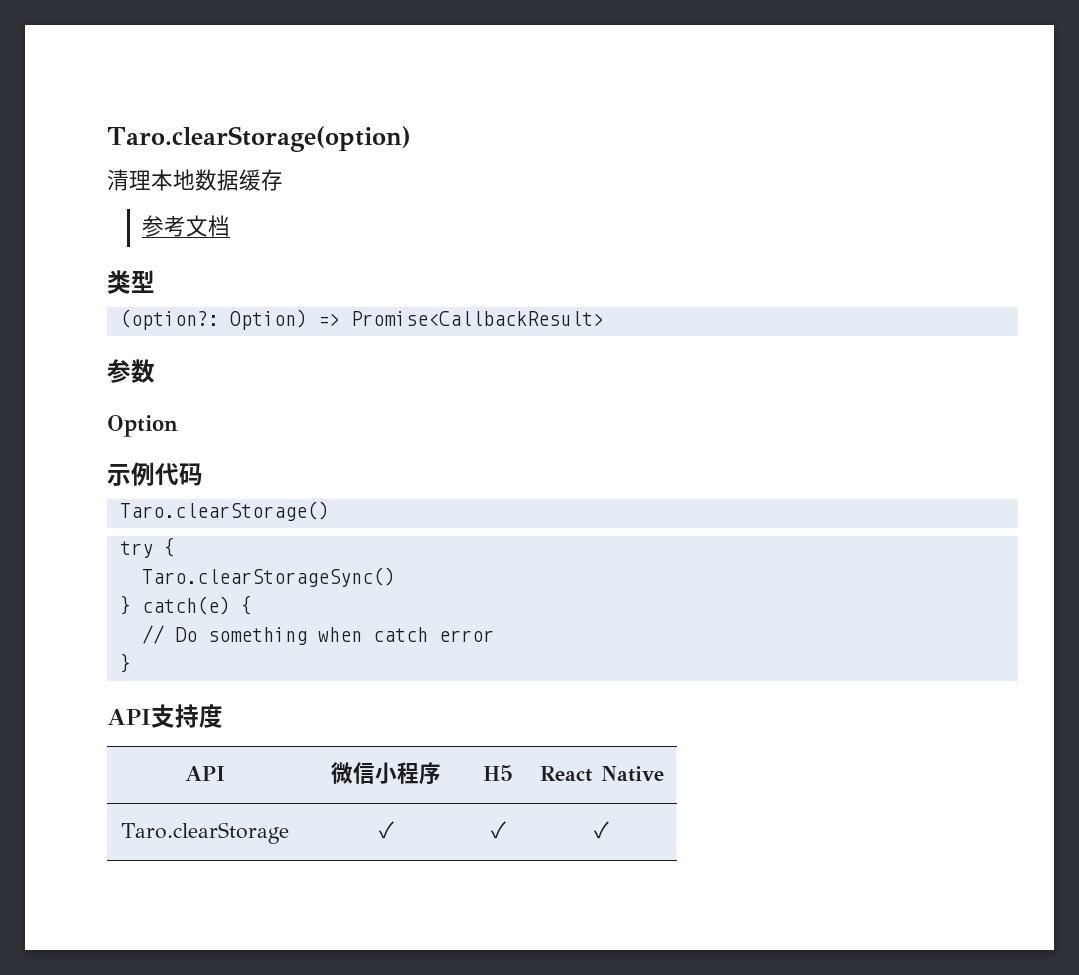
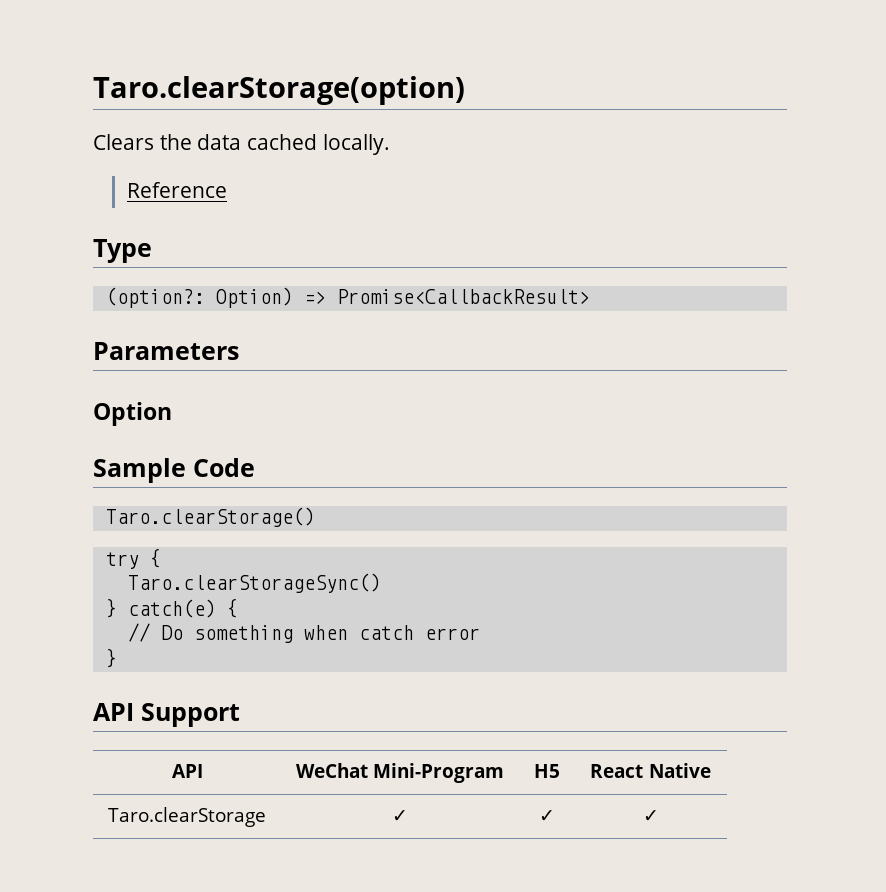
[107,169,283,191] [141,215,230,237] [107,270,155,294] 清理本地数据缓存 // 参考文档 // 类型 -> [93,134,390,155] [126,182,227,198] [93,239,152,263] Clears the data cached locally. // Reference // Type
[107,359,155,383] 参数 -> [93,342,239,360] Parameters
[107,462,203,486] 示例代码 -> [93,458,255,483] Sample Code
[151,704,223,728] 支持度 -> [141,703,240,727] Support
[331,762,441,785] 微信小程序 -> [295,763,505,783] WeChat Mini-Program

